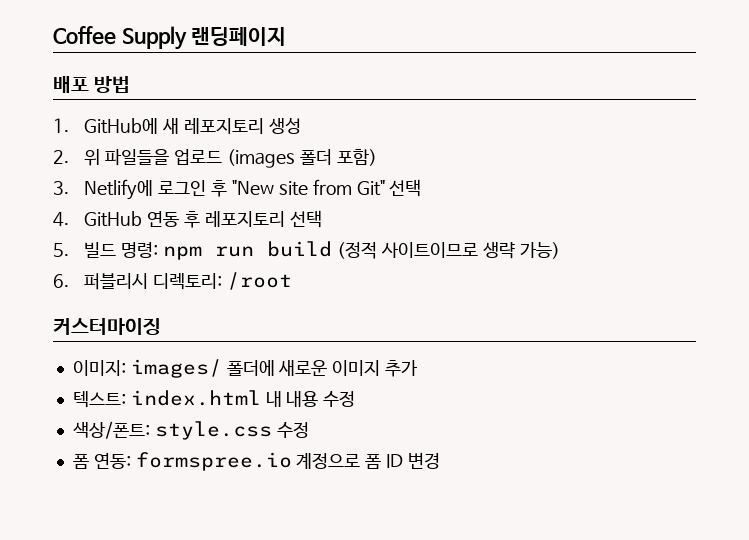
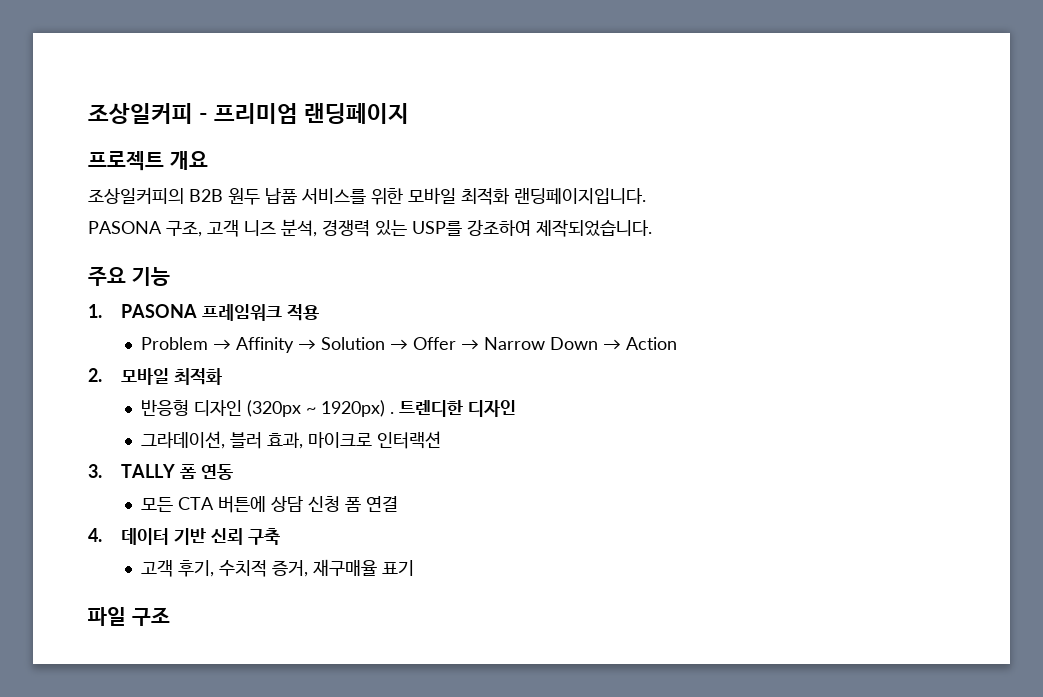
[53,26,287,50] [53,76,131,93] [53,118,302,134] [53,149,377,168] [53,179,422,200] [53,210,322,228] [53,241,560,260] [53,272,293,290] [53,318,161,335] [72,359,419,378] [72,390,356,408] [72,421,309,440] [72,452,440,471] Coffee Supply 랜딩페이지 // 배포 방법 // 1. GitHub에 새 레포지토리 생성 // 2. 위 파일들을 업로드 (images 폴더 포함) // 3. Netlify에 로그인 후 "New site from Git" 선택 // 4. GitHub 연동 후 레포지토리 선택 // 5. 빌드 명령: npm run build (정적 사이트이므로 생략 가능) // 6. 퍼블리시 디렉토리: /root // 커스터마이징 // 이미지: images/ 폴더에 새로운 이미지 추가 // 텍스트: index.html 내 내용 수정 // 색상/폰트: style.css 수정 // 폼 연동: formspree.io 계정으로 폼 ID 변경 -> [88,103,410,124] [88,151,208,171] [88,187,646,205] [88,219,652,237] [88,266,170,286] [88,304,320,321] [141,337,678,353] [88,368,223,385] [141,400,517,417] [141,431,442,449] [88,464,234,480] [141,496,399,513] [88,528,281,545] [141,559,415,577] [88,607,170,626] 조상일커피 - 프리미엄 랜딩페이지 // 프로젝트 개요 // 조상일커피의 B2B 원두 납품 서비스를 위한 모바일 최적화 랜딩페이지입니다. // PASONA 구조, 고객 니즈 분석, 경쟁력 있는 USP를 강조하여 제작되었습니다. // 주요 기능 // 1. PASONA 프레임워크 적용 // Problem → Affinity → Solution → Offer → Narrow Down → Action // 2. 모바일 최적화 // 반응형 디자인 (320px ~ 1920px) . 트렌디한 디자인 // 그라데이션, 블러 효과, 마이크로 인터랙션 // 3. TALLY 폼 연동 // 모든 CTA 버튼에 상담 신청 폼 연결 // 4. 데이터 기반 신뢰 구축 // 고객 후기, 수치적 증거, 재구매율 표기 // 파일 구조

